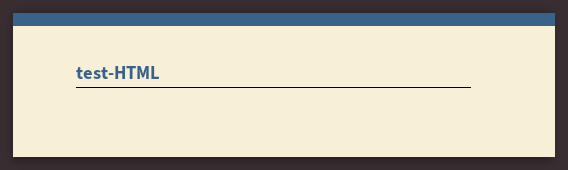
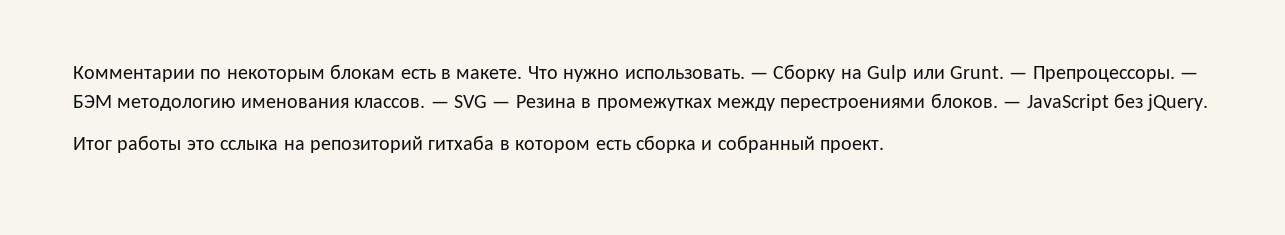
[76,66,160,79] test-HTML -> [73,64,1199,82] [73,93,1209,111] [73,135,885,153] Комментарии по некоторым блокам есть в макете. Что нужно использовать. — Сборку на Gulp или Grunt. — Препроцессоры. — БЭМ методологию именования классов. — SVG — Резина в промежутках между перестроениями блоков. — JavaScript без jQuery. // Итог работы это сслыка на репозиторий гитхаба в котором есть сборка и собранный проект.

